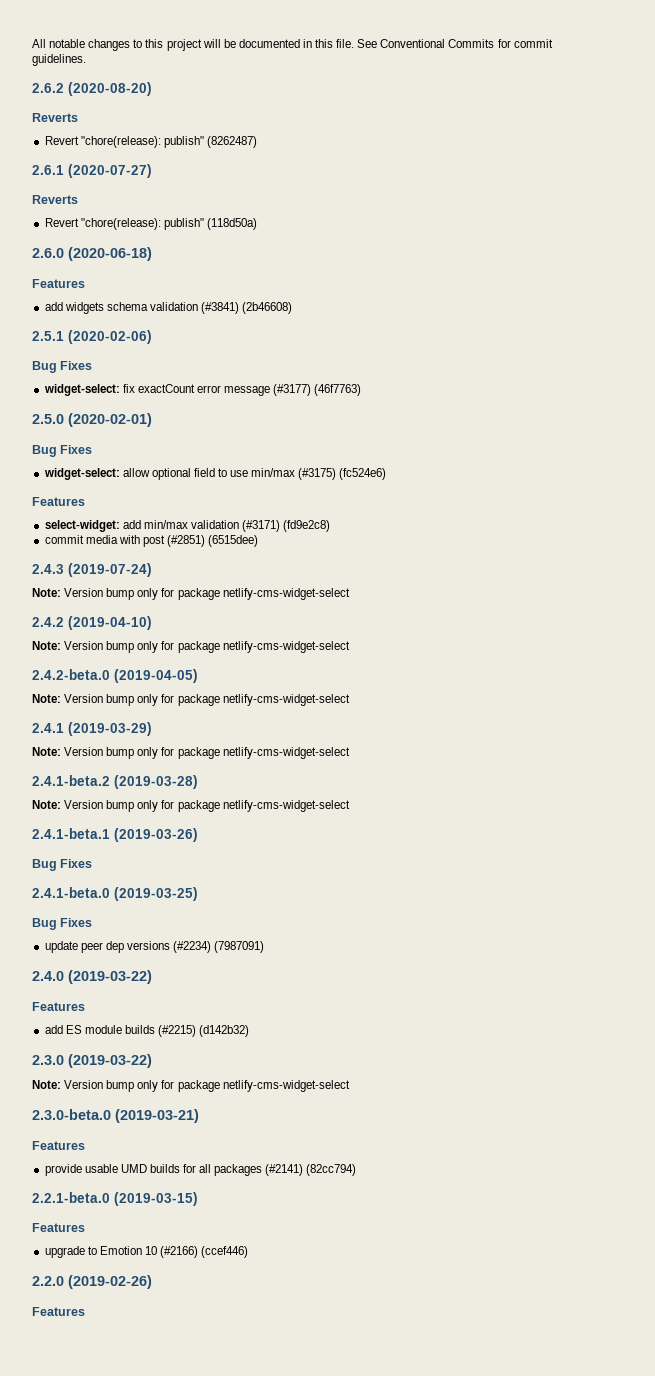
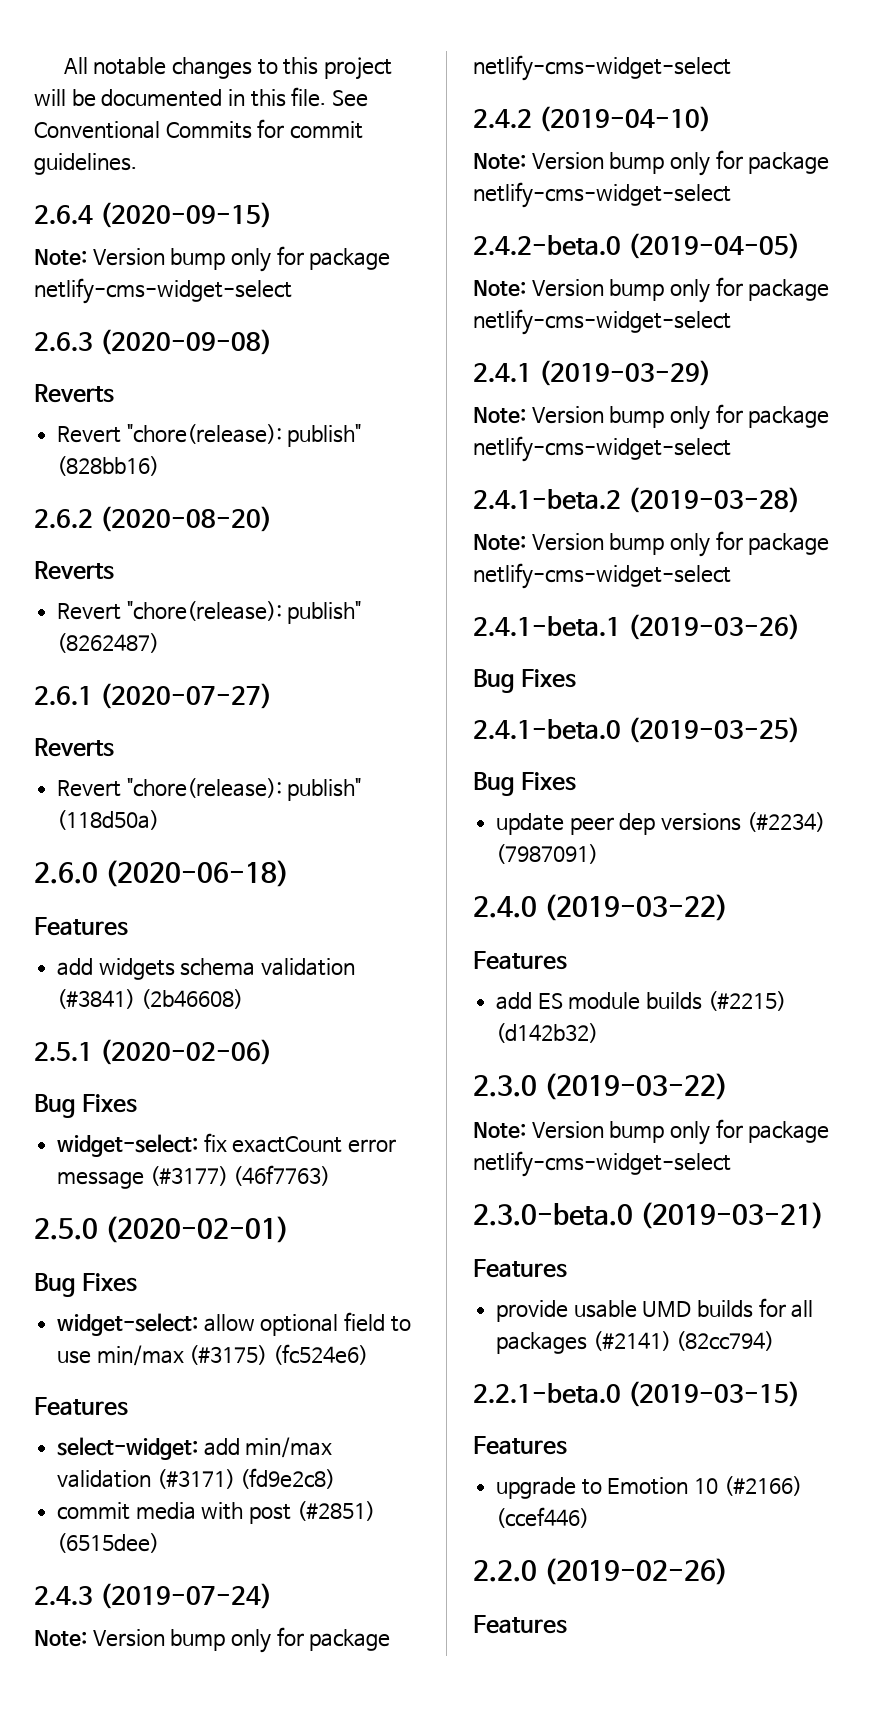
(86, 60) none -> [34,202,272,228] [34,246,391,272] [34,278,292,304] [34,329,272,355] [34,384,114,403] [57,424,362,447] [57,456,160,476] // 2.6.4 (2020-09-15) // Note: Version bump only for package netlify-cms-widget-select // 2.6.3 (2020-09-08) // Reverts // Revert "chore(release): publish" (828bb16)

